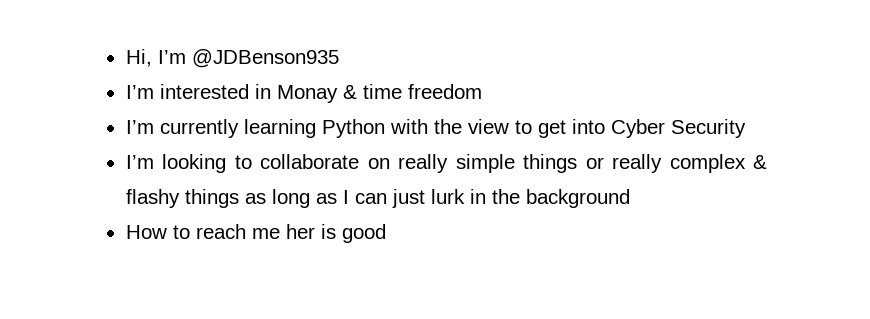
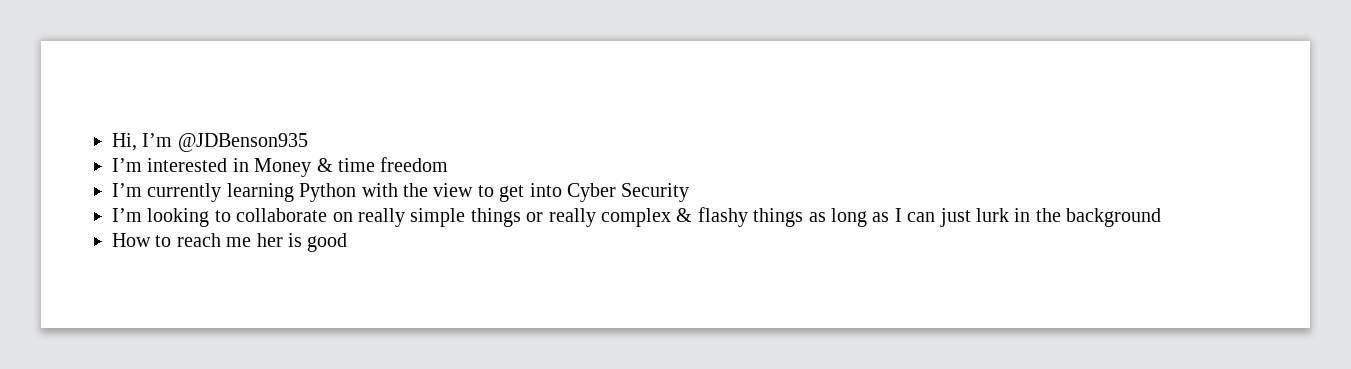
[276,85,338,103] Monay -> [254,158,312,177] Money

